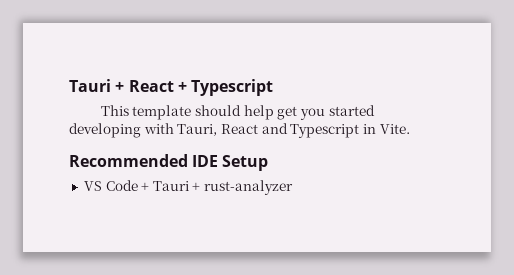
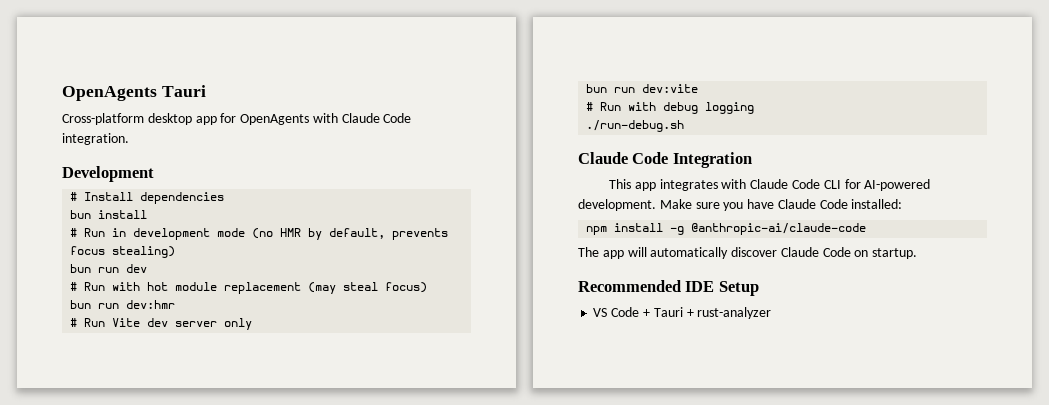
[69,79,274,96] [100,105,375,120] [69,123,410,138] Tauri + React + Typescript // This template should help get you started developing with Tauri, React and Typescript in Vite. -> [62,85,206,101] [62,113,412,125] [62,133,129,145] [62,166,154,182] [70,192,225,204] [70,210,148,219] [70,228,449,240] [70,246,176,258] [70,264,148,273] [70,282,428,294] [70,300,176,309] [70,318,253,330] [586,84,699,93] [586,102,755,114] [586,120,685,132] [578,152,752,168] [609,179,931,191] [578,199,903,211] [586,223,867,235] [578,247,918,259] OpenAgents Tauri // Cross-platform desktop app for OpenAgents with Claude Code integration. // Development // # Install dependencies // bun install // # Run in development mode (no HMR by default, prevents focus stealing) // bun run dev // # Run with hot module replacement (may steal focus) // bun run dev:hmr // # Run Vite dev server only // bun run dev:vite // # Run with debug logging // ./run-debug.sh // Claude Code Integration // This app integrates with Claude Code CLI for AI-powered development. Make sure you have Claude Code installed: // npm install -g @anthropic-ai/claude-code // The app will automatically discover Claude Code on startup.

